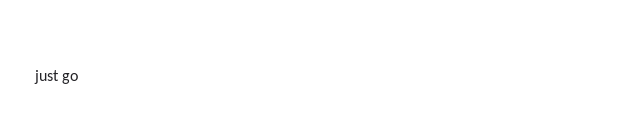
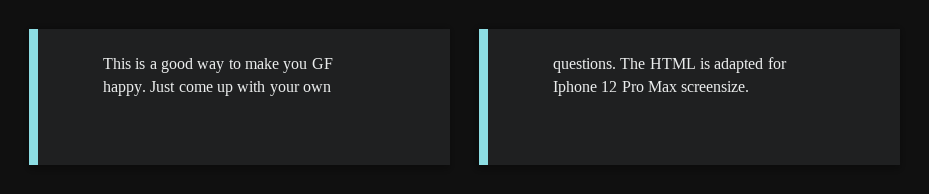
[34,70,79,84] just go -> [103,58,333,73] [103,81,331,96] [553,57,787,73] [553,81,750,96] This is a good way to make you GF happy. Just come up with your own questions. The HTML is adapted for Iphone 12 Pro Max screensize.

